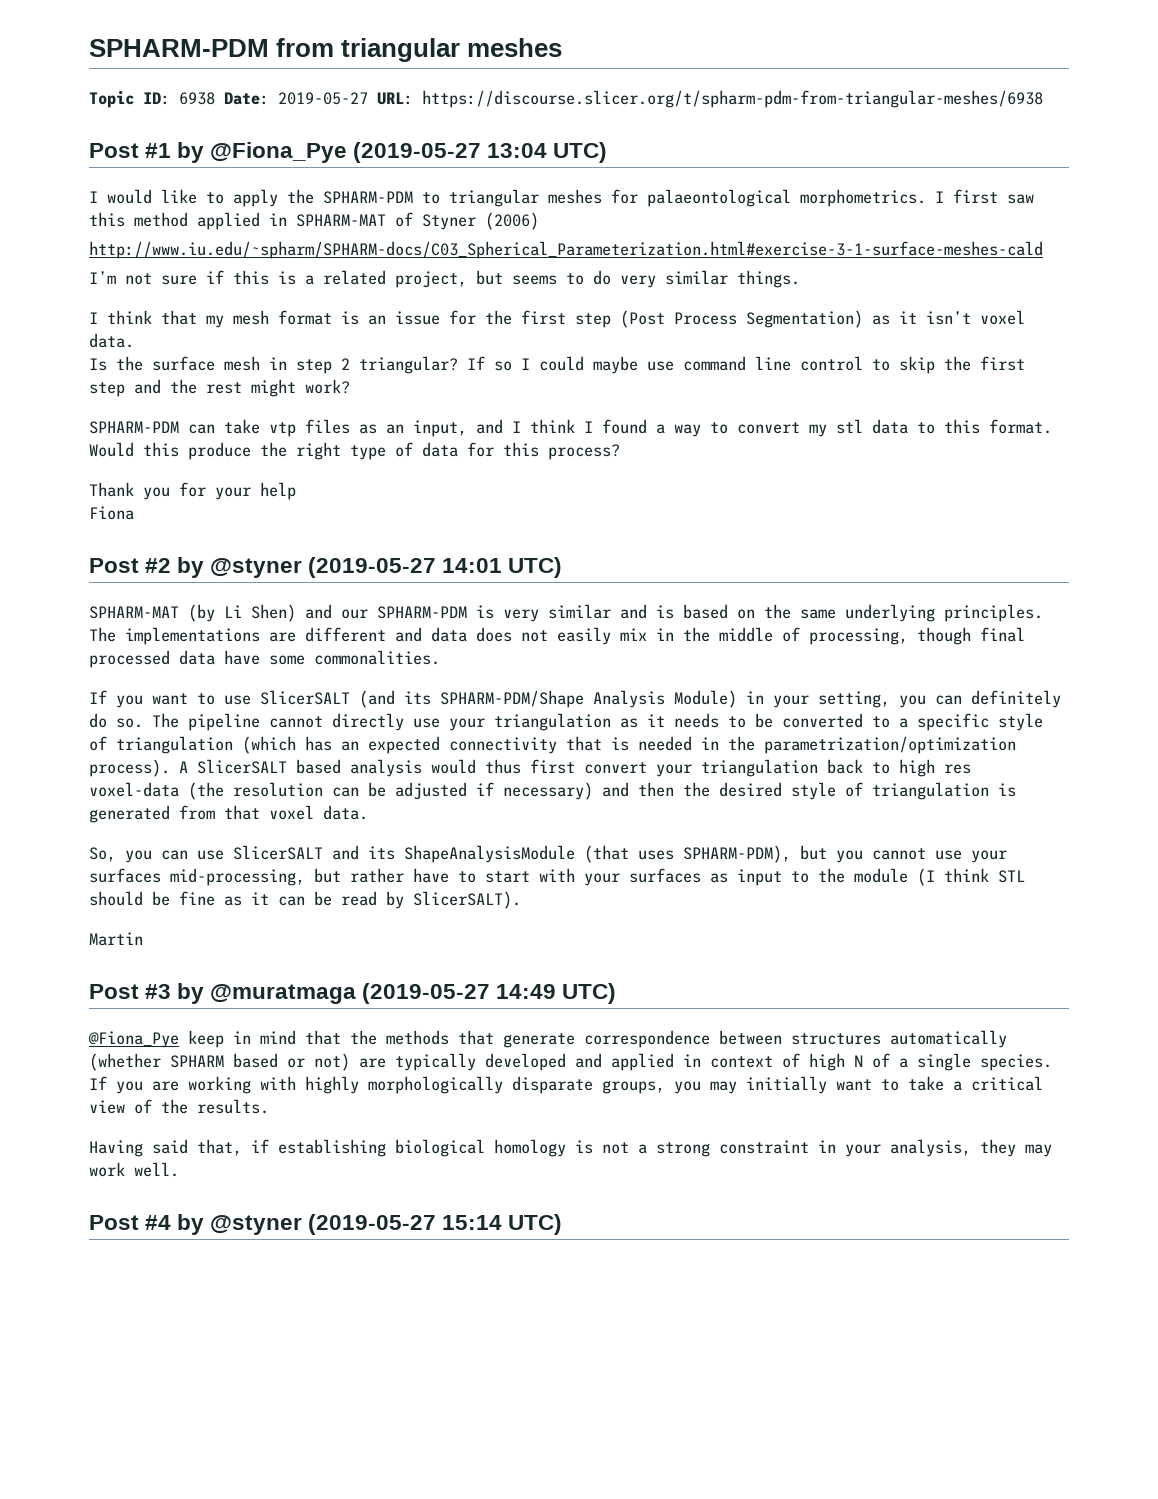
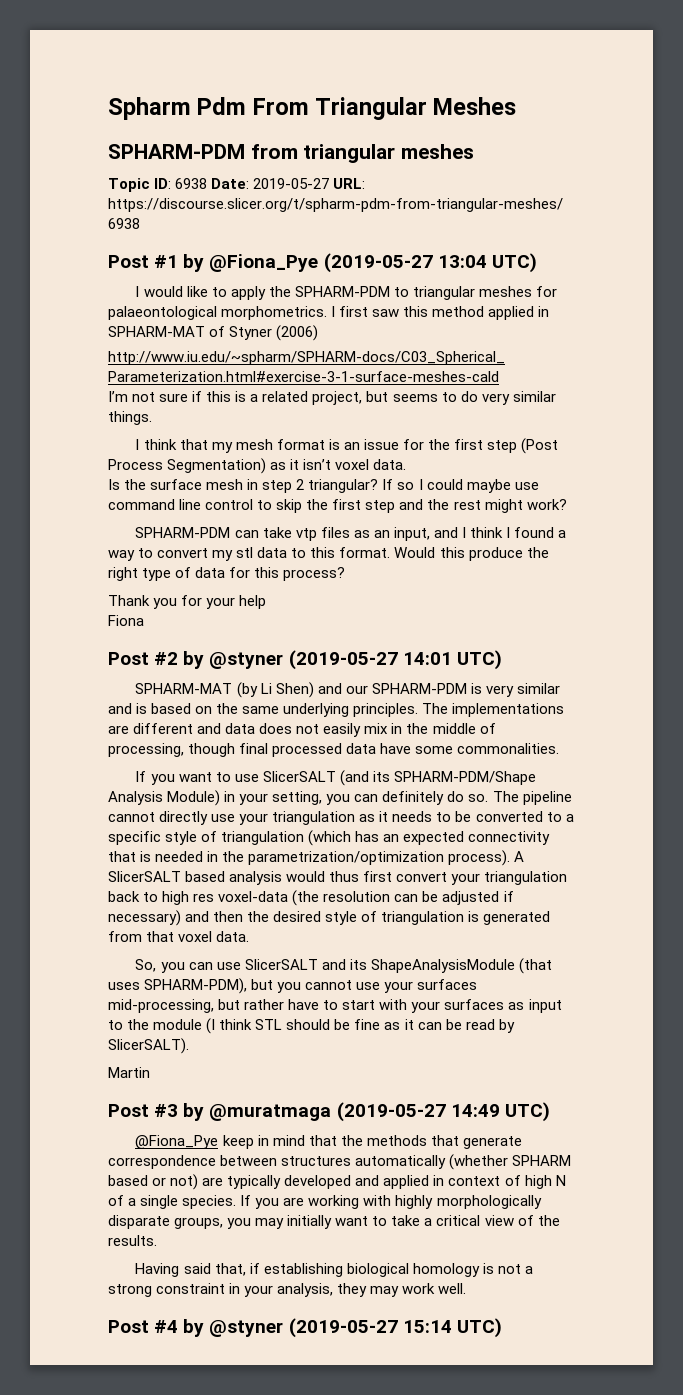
(89, 48) none -> [108,97,517,120] Spharm Pdm From Triangular Meshes //

